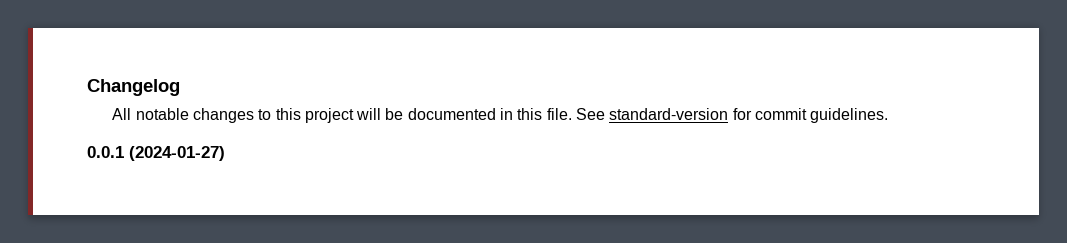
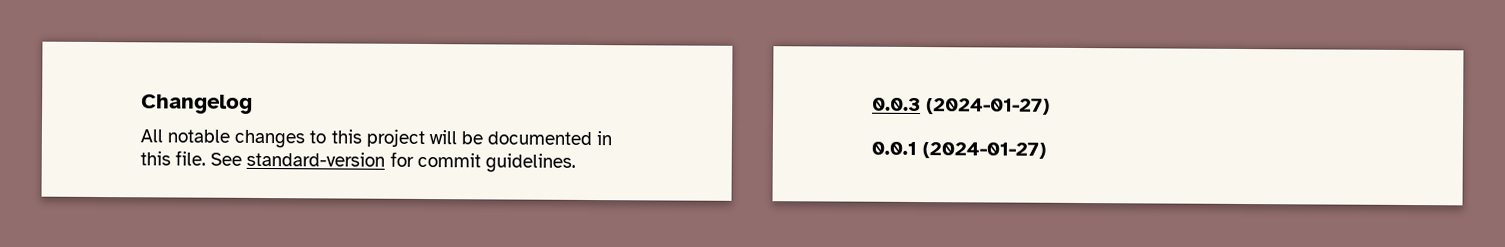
(889, 115) none -> [872,97,1050,115] // 0.0.3 (2024-01-27)

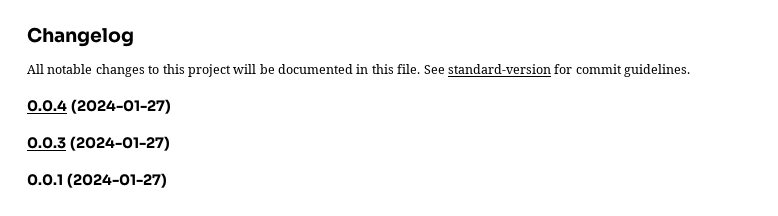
(576, 163) none -> [27,99,171,114] // 0.0.4 (2024-01-27)

